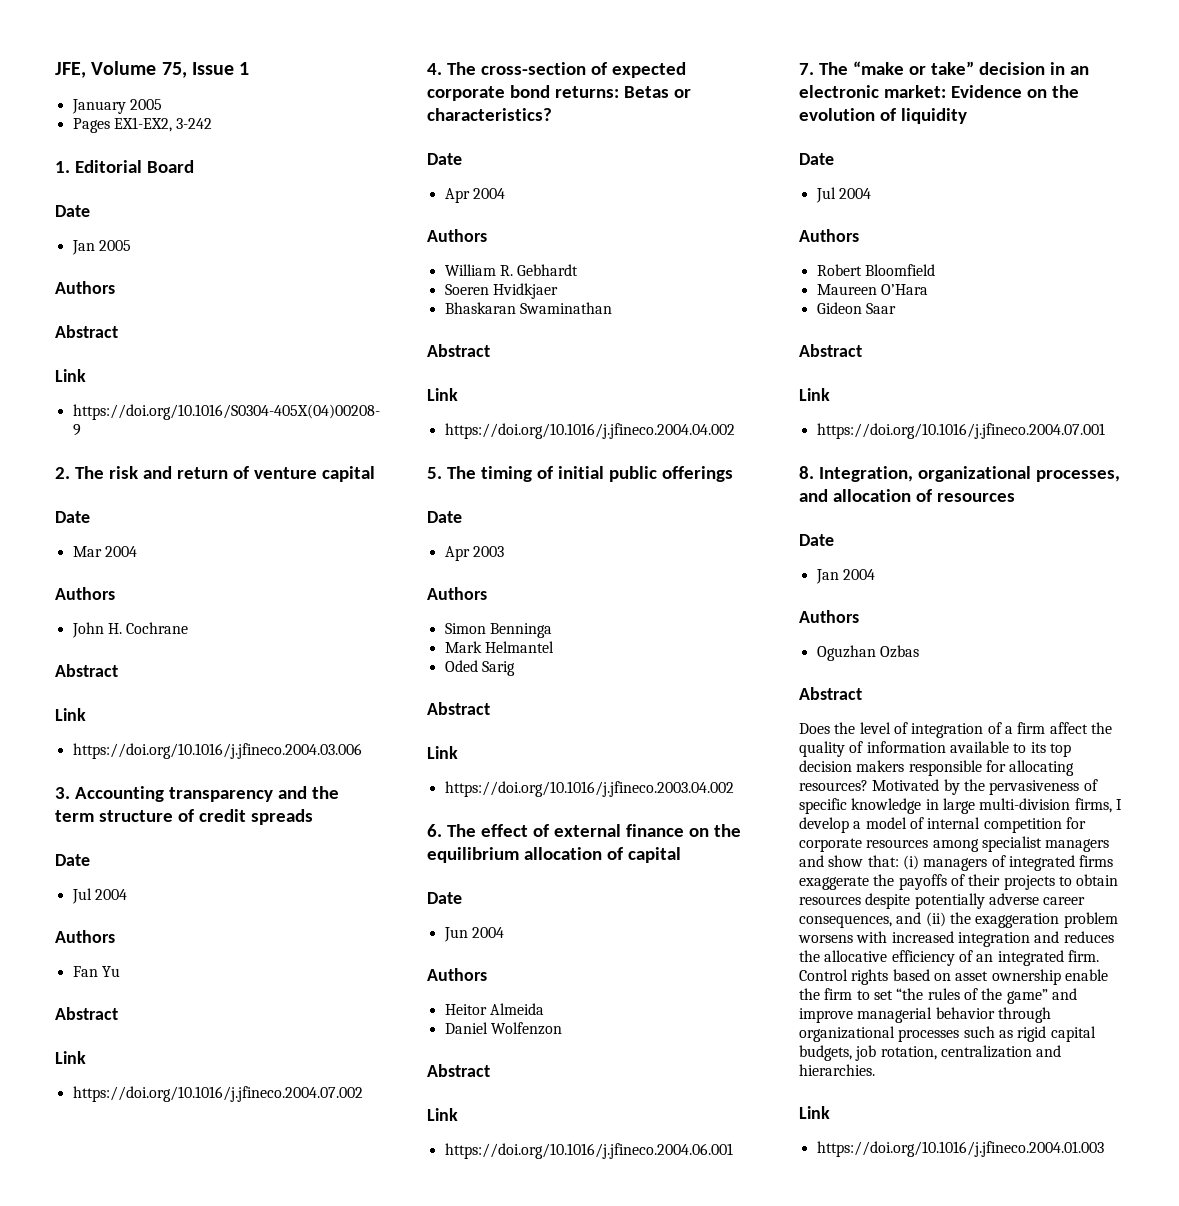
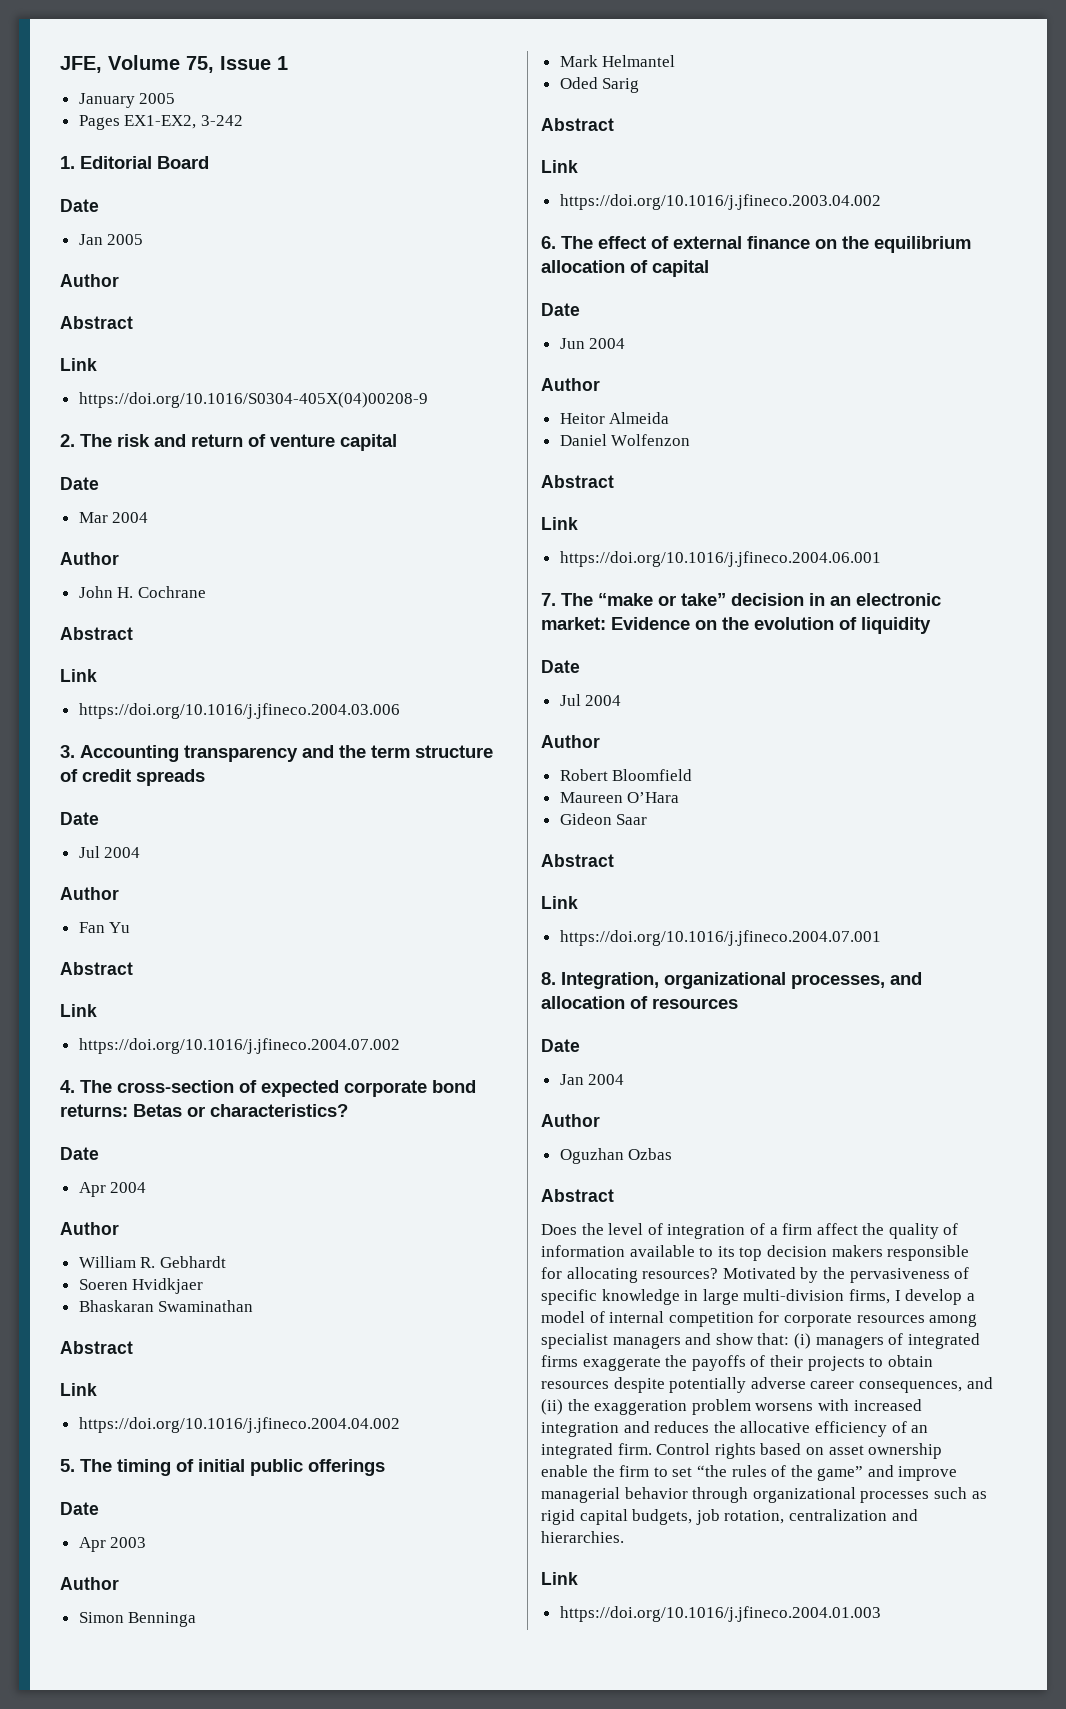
[55,281,115,294] Authors -> [60,274,119,287] Author
[55,587,115,600] Authors -> [60,552,119,565] Author
[55,930,115,943] Authors -> [60,887,119,900] Author
[427,229,487,242] Authors -> [60,1222,119,1235] Author
[427,587,487,600] Authors -> [60,1577,119,1590] Author
[427,968,487,981] Authors -> [541,378,600,391] Author
[799,229,859,242] Authors -> [541,735,600,748] Author
[799,610,859,623] Authors -> [541,1114,600,1127] Author

